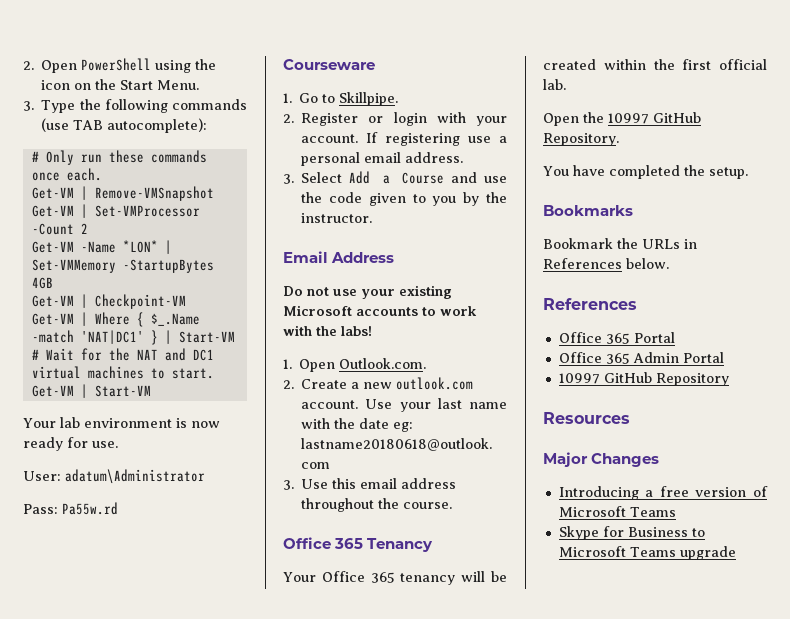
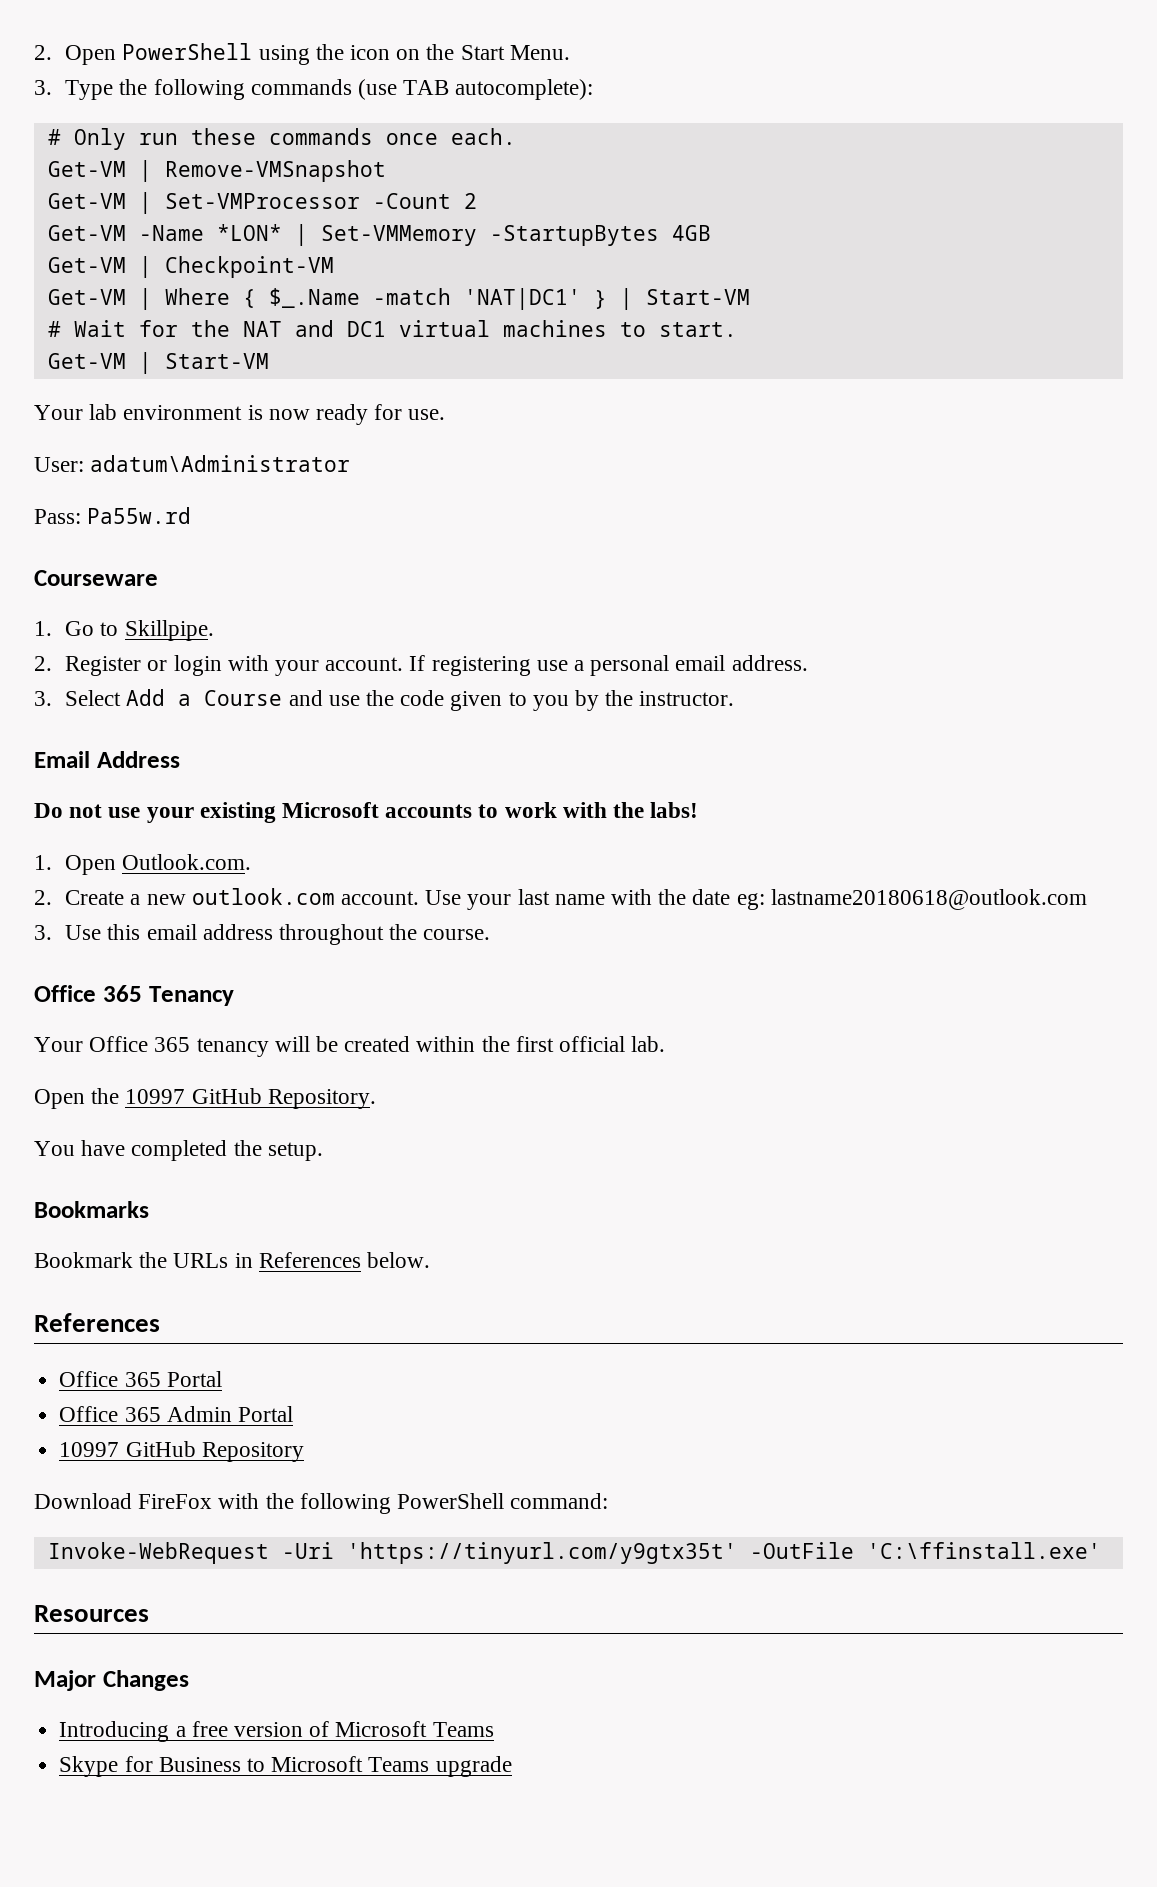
(729, 379) none -> [34,1493,609,1514] [47,1542,1101,1564] // Download FireFox with the following PowerShell command: // Invoke-WebRequest -Uri 'https://tinyurl.com/y9gtx35t' -OutFile 'C:\ffinstall.exe'

